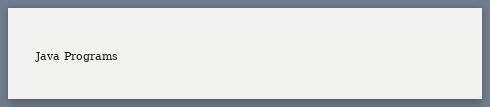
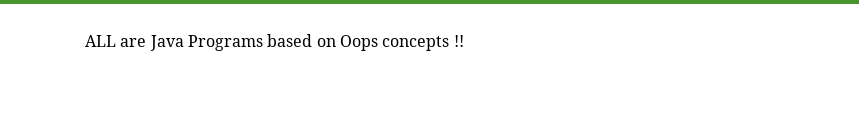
[35,52,118,62] Java Programs -> [85,34,464,51] ALL are Java Programs based on Oops concepts !!

